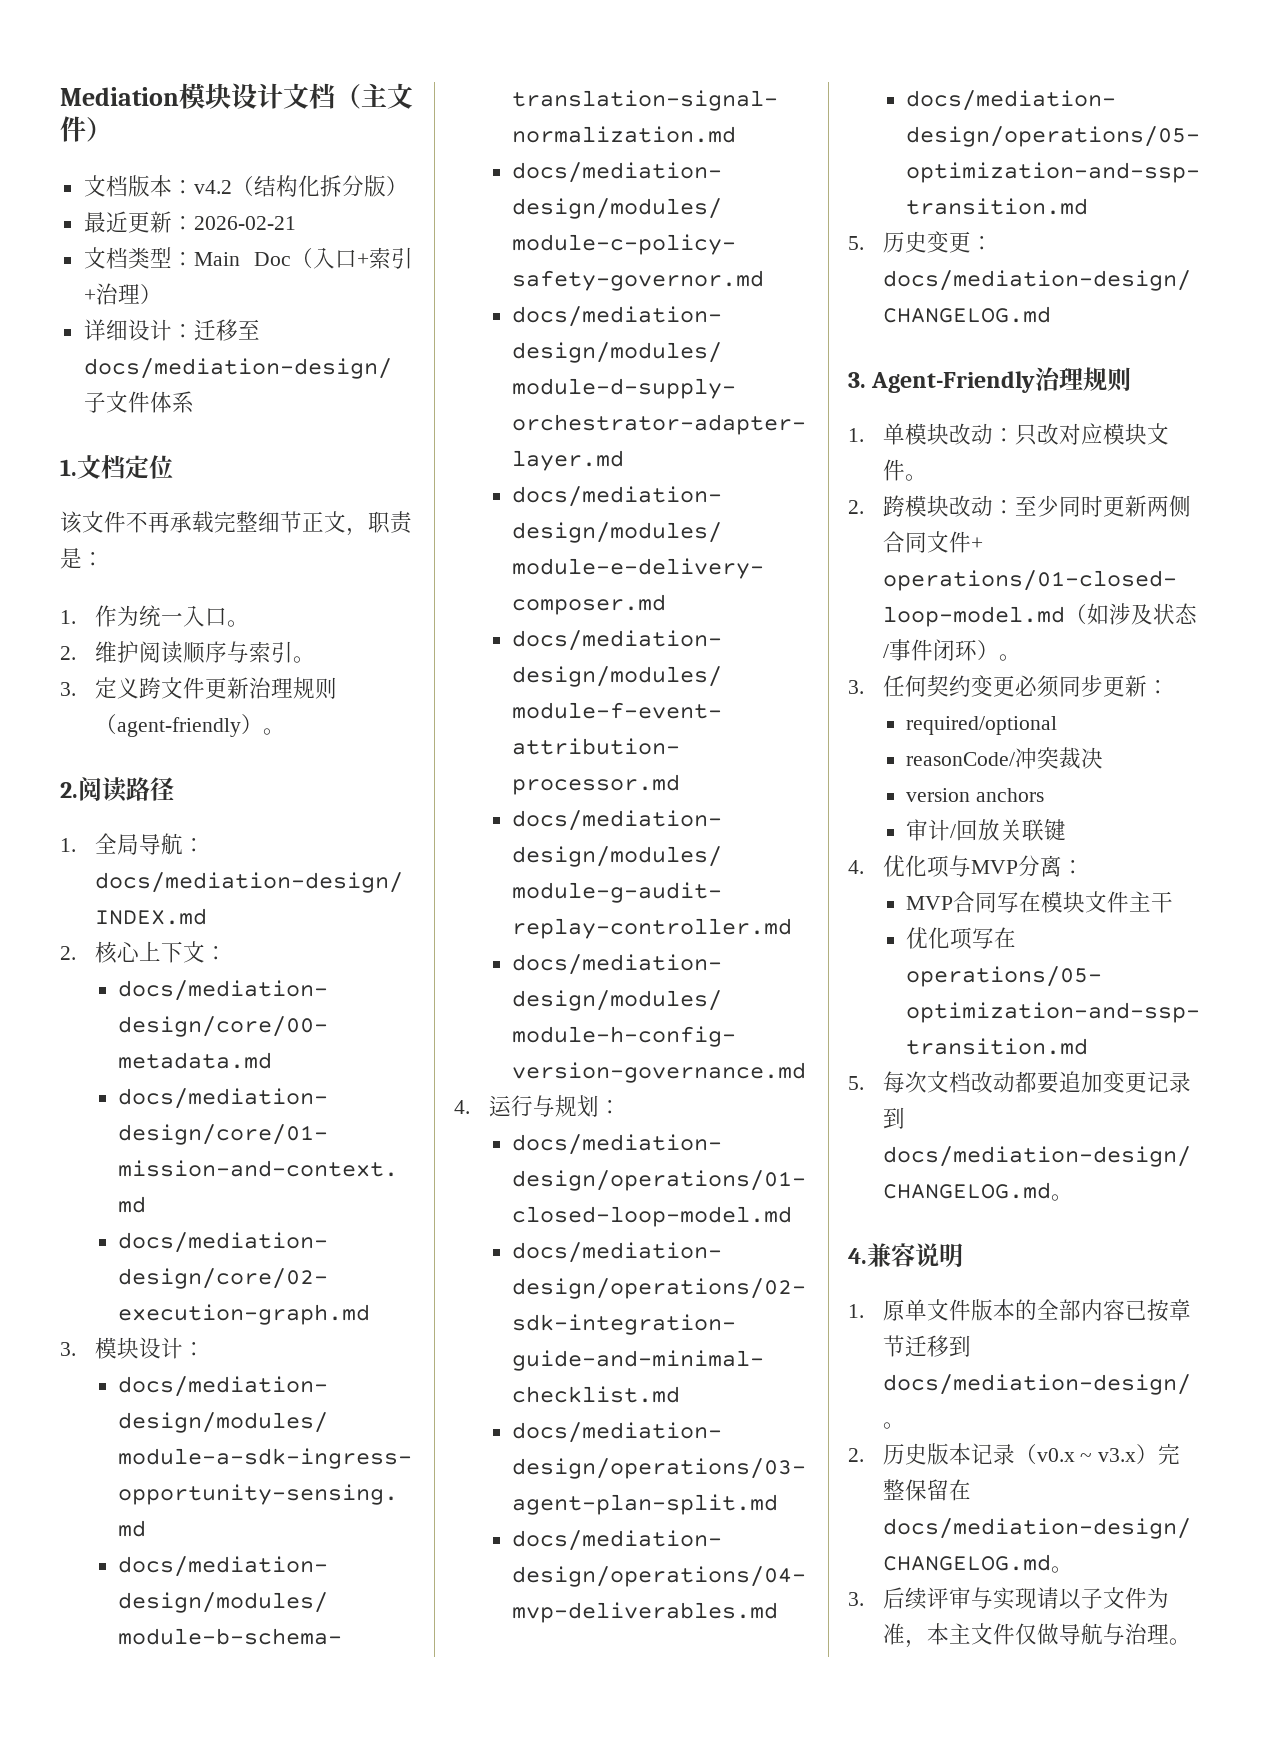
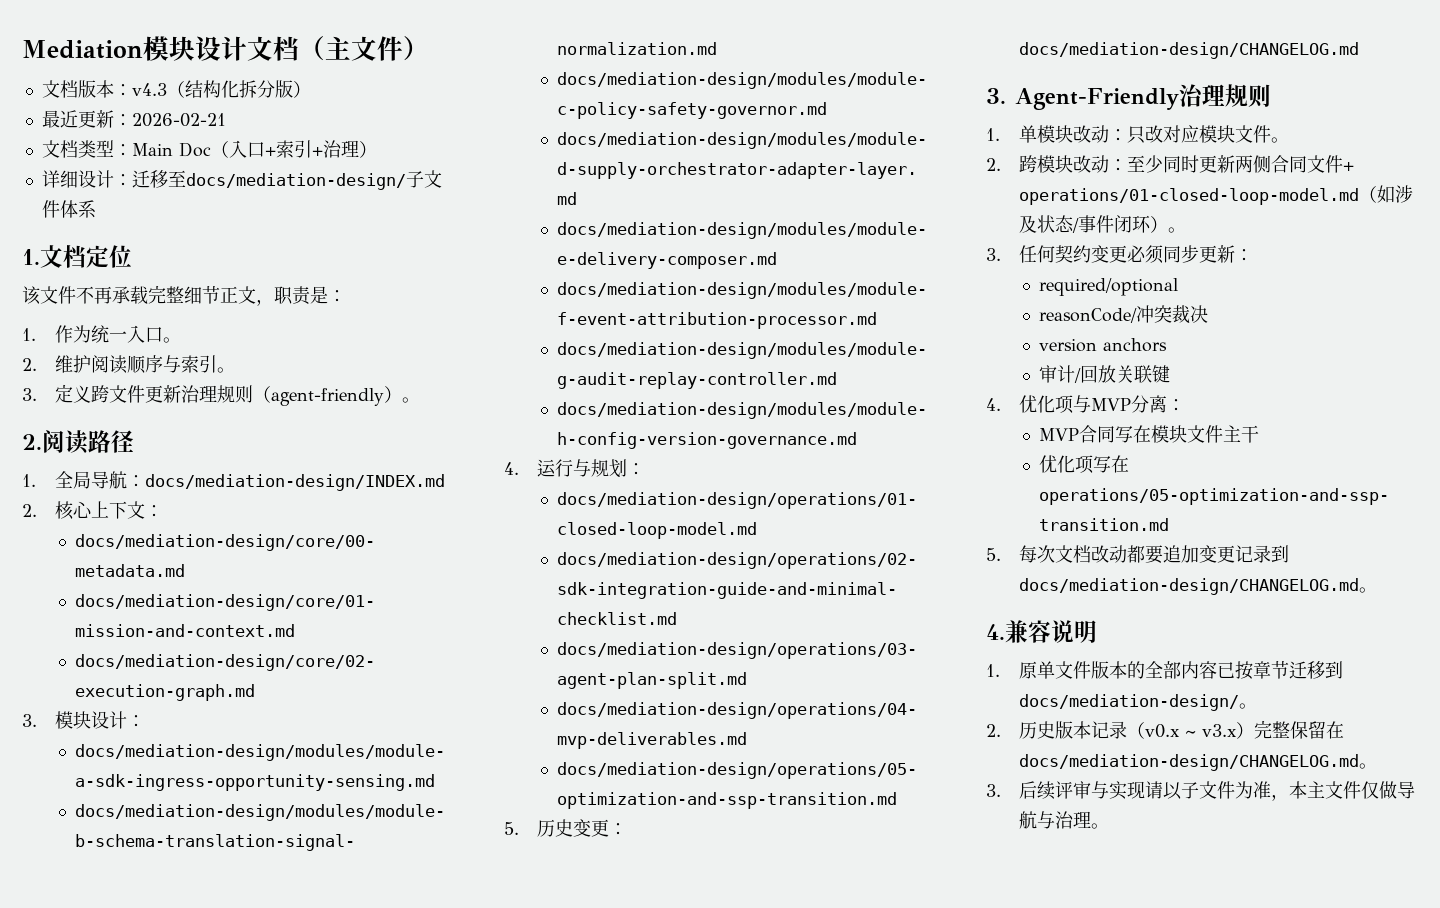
[193,180,232,194] v4.2 -> [131,83,167,96] v4.3

